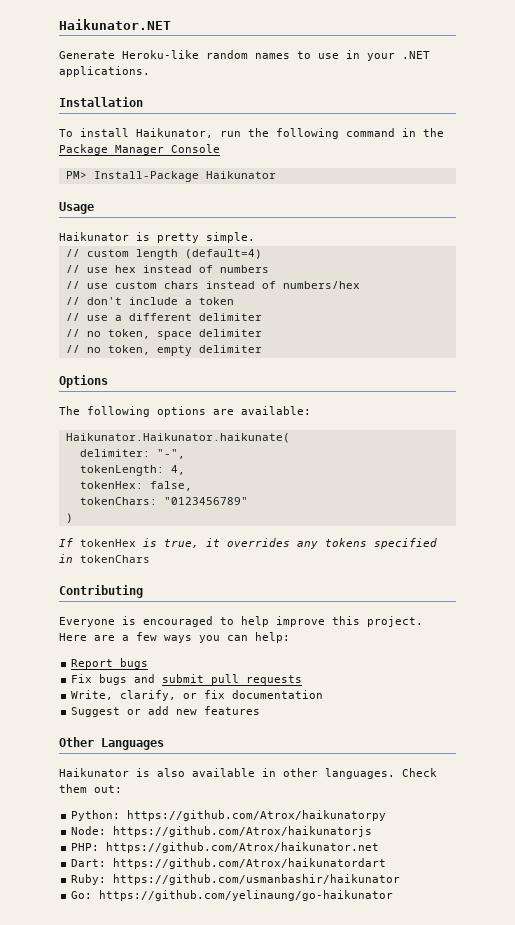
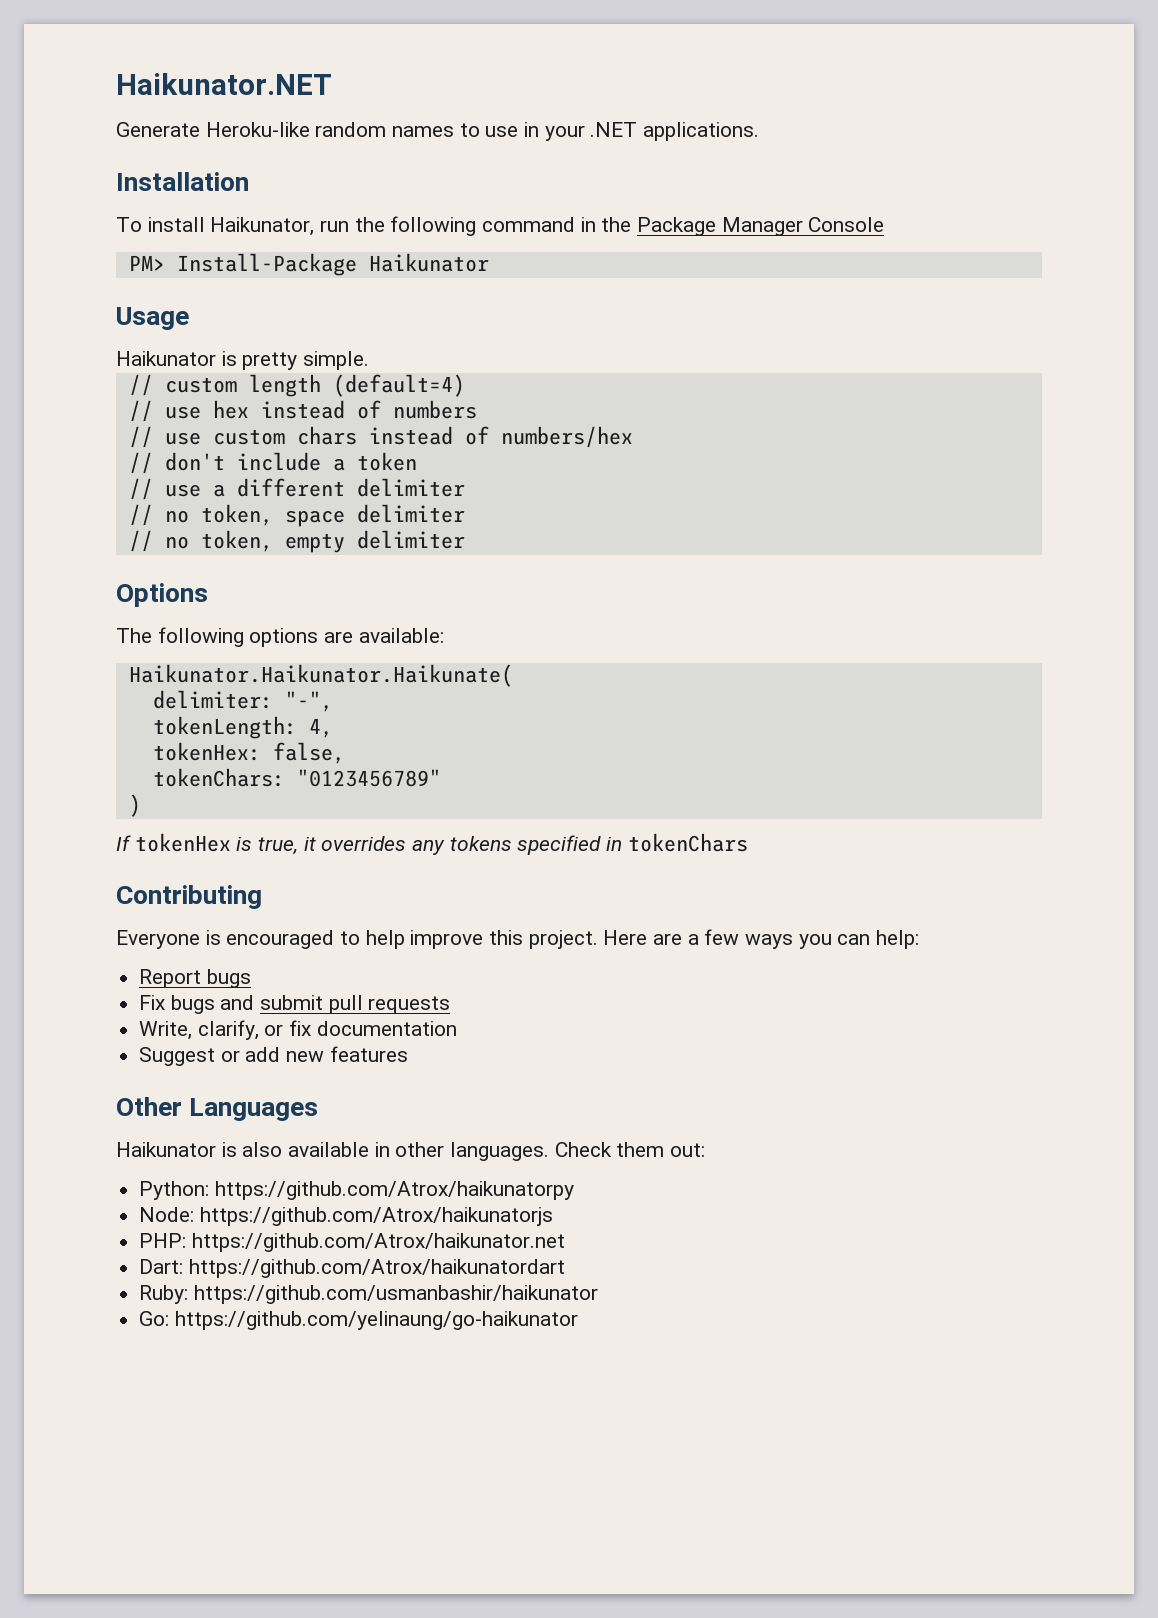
[65,433,290,443] Haikunator.Haikunator.haikunate( -> [128,664,513,687] Haikunator.Haikunator.Haikunate(

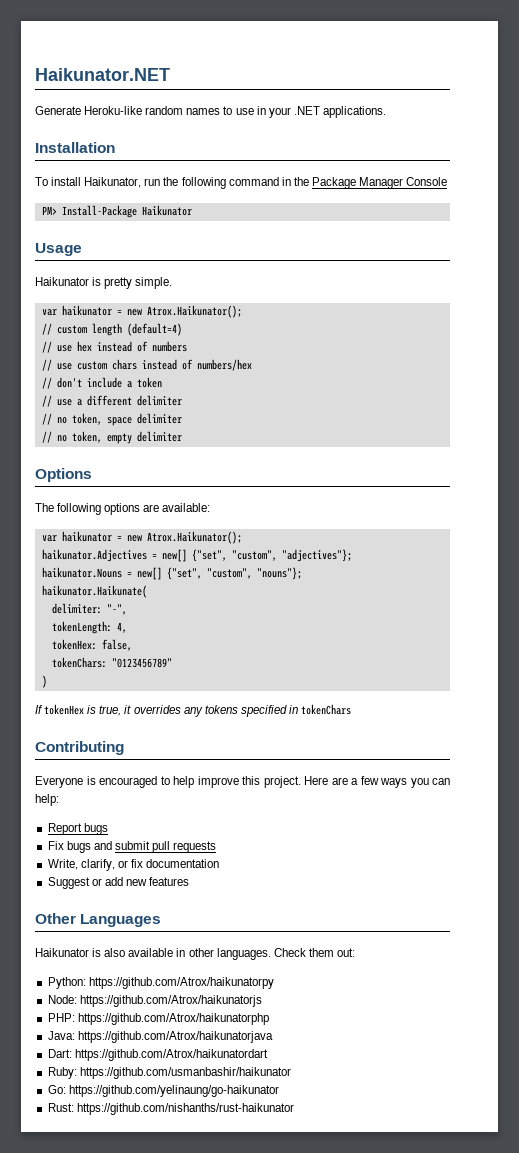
(370, 360) none -> [41,305,242,318] // var haikunator = new Atrox.Haikunator();
[128,664,513,687] Haikunator.Haikunator.Haikunate( -> [41,531,242,544] [41,549,352,562] [41,567,302,580] [41,585,147,598] var haikunator = new Atrox.Haikunator(); // haikunator.Adjectives = new[] {"set", "custom", "adjectives"}; // haikunator.Nouns = new[] {"set", "custom", "nouns"}; // haikunator.Haikunate(
[191,1233,565,1252] https://github.com/Atrox/haikunator.net -> [77,1013,269,1025] [47,1031,273,1043] https://github.com/Atrox/haikunatorphp // Java: https://github.com/Atrox/haikunatorjava
(578, 1320) none -> [47,1103,294,1115] // Rust: https://github.com/nishanths/rust-haikunator

